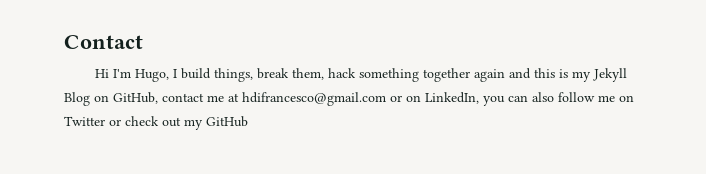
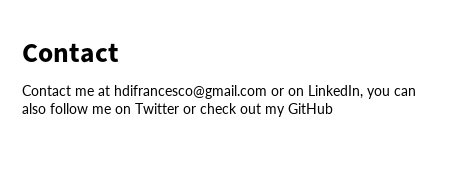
[95,68,628,82] [64,92,204,106] Hi I'm Hugo, I build things, break them, hack something together again and this is my Jekyll Blog on GitHub, contact -> [22,85,71,96] Contact

